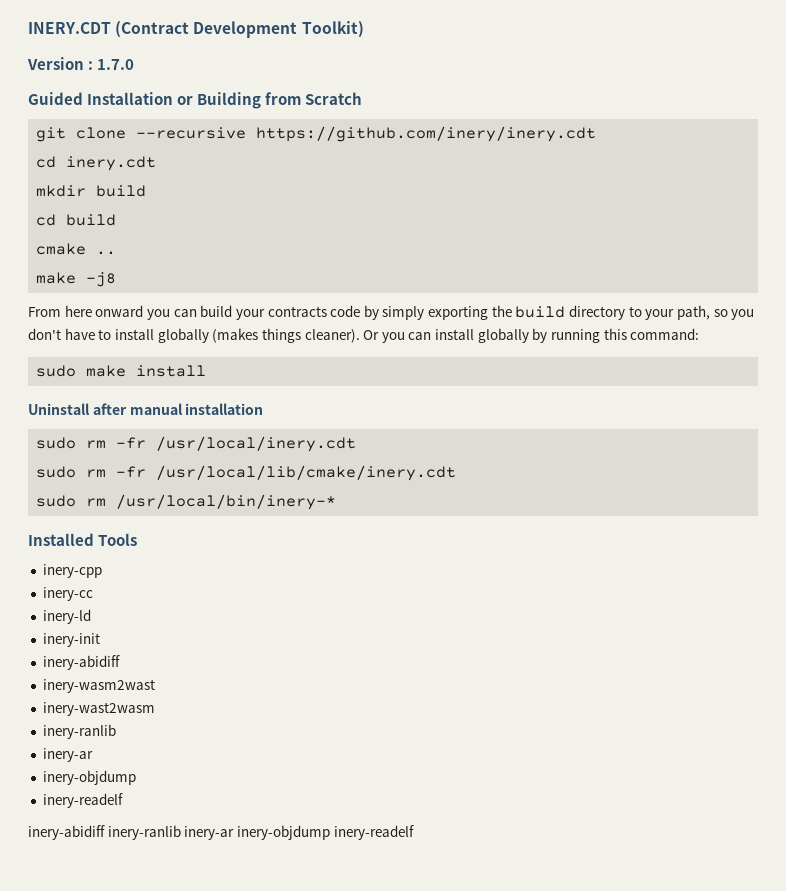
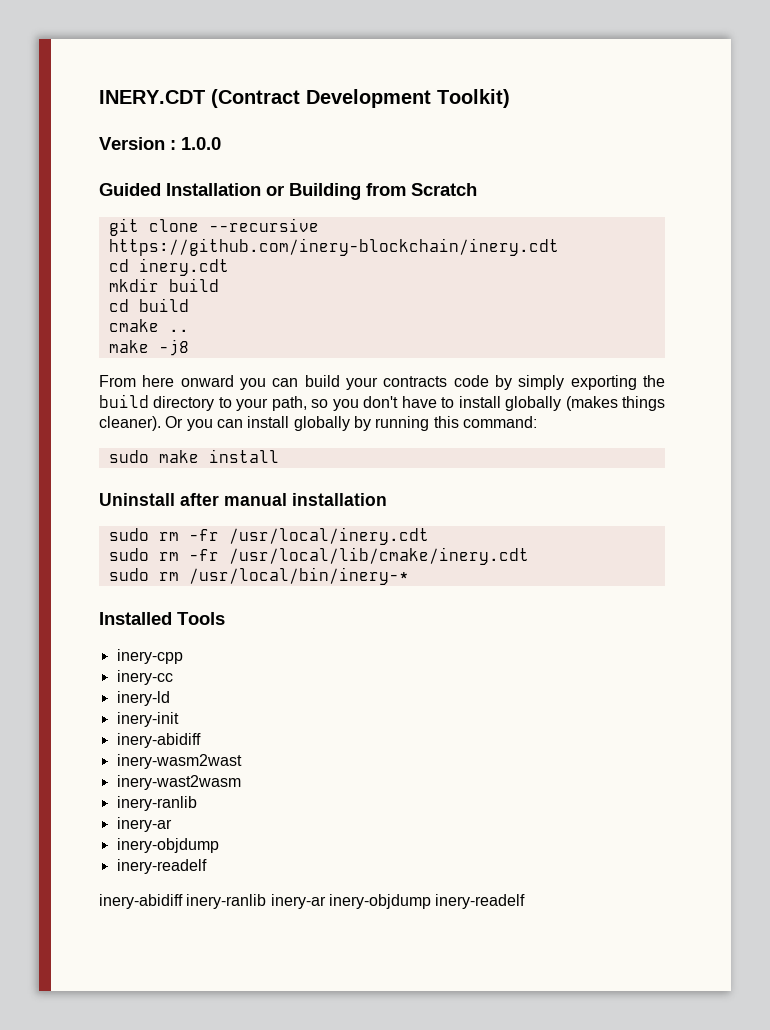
[97,59,135,70] 1.7.0 -> [181,137,221,150] 1.0.0
[256,126,597,142] https://github.com/inery/inery.cdt -> [108,238,559,256] https://github.com/inery-blockchain/inery.cdt

